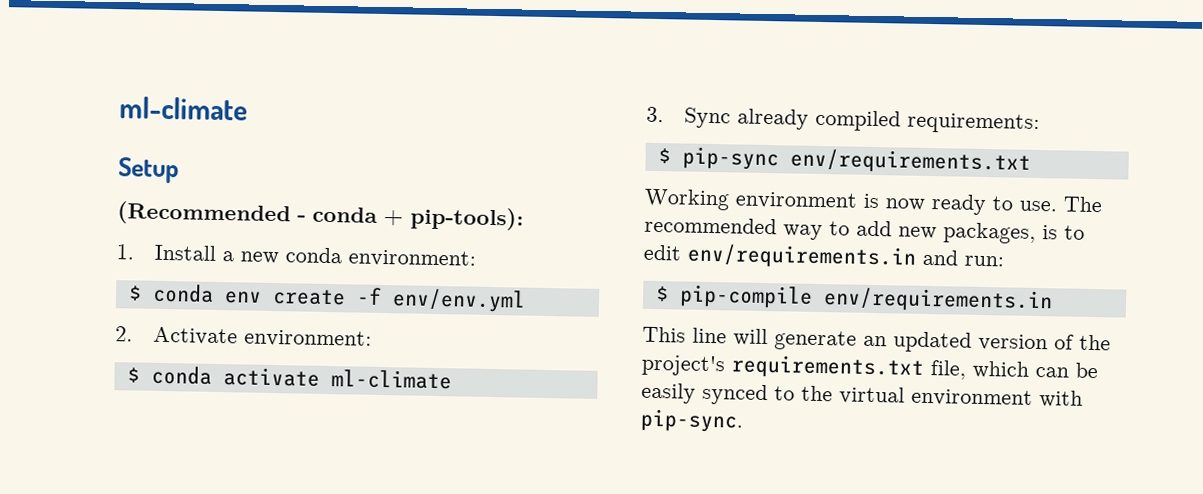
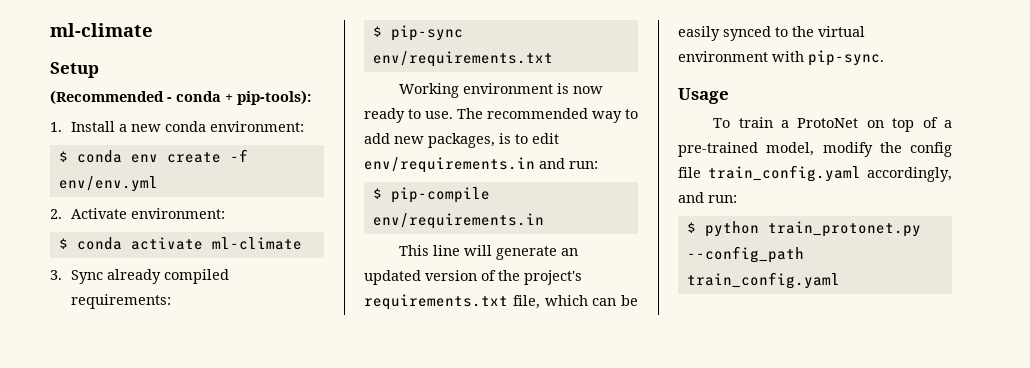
(744, 420) none -> [678,88,729,104] [713,117,952,132] [678,142,952,157] [678,165,952,182] [678,192,737,203] [686,221,921,237] [686,246,804,263] [686,272,840,289] // Usage // To train a ProtoNet on top of a pre-trained model, modify the config file train_config.yaml accordingly, and run: // $ python train_protonet.py --config_path train_config.yaml

